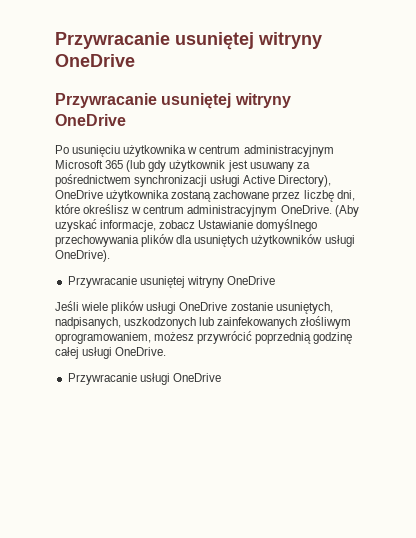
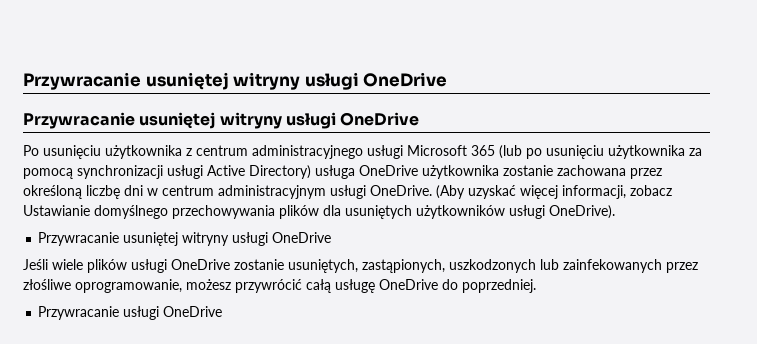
[55,32,322,50] Przywracanie usuniętej witryny -> [23,72,359,90] Przywracanie usuniętej witryny usługi
(291, 100) none -> [285,112,336,129] usługi
[187,145,334,157] [55,160,310,172] [55,174,332,187] [55,190,355,202] [55,204,278,217] w centrum administracyjnym Microsoft 365 (lub gdy użytkownik jest usuwany za pośrednictwem synchronizacji usługi Active Directory), OneDrive użytkownika zostaną zachowane przez liczbę dni, które określisz w centrum administracyjnym -> [186,145,702,159] [23,165,662,179] [23,185,366,199] z centrum administracyjnego usługi Microsoft 365 (lub po usunięciu użytkownika za pomocą synchronizacji usługi Active Directory) usługa OneDrive użytkownika zostanie zachowana przez określoną liczbę dni w centrum administracyjnym usługi
[100,220,157,232] informacje, -> [520,185,626,199] więcej informacji,
(224, 282) none -> [232,232,269,246] usługi
[55,317,121,329] nadpisanych, -> [362,259,445,273] zastąpionych,
[300,316,352,329] [55,331,353,344] [55,347,167,359] złośliwym oprogramowaniem, możesz przywrócić poprzednią godzinę całej usługi OneDrive. -> [666,262,698,273] [23,279,536,293] przez złośliwe oprogramowanie, możesz przywrócić całą usługę OneDrive do poprzedniej.

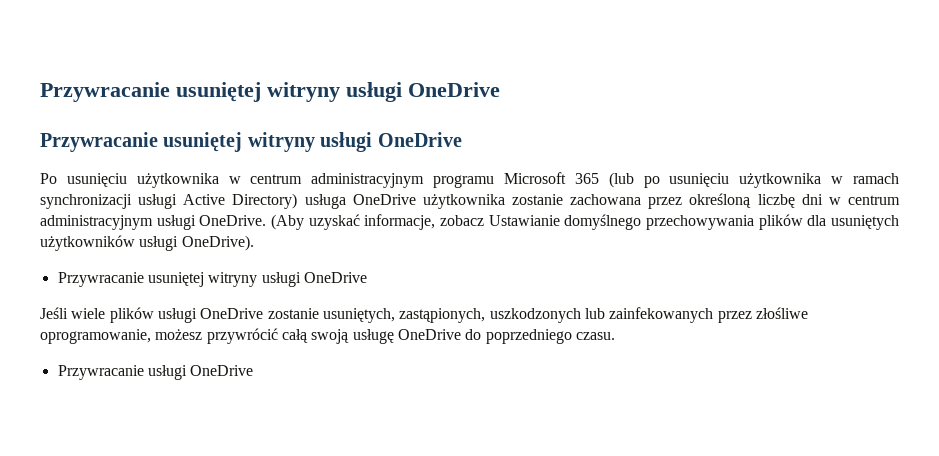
[186,145,403,159] z centrum administracyjnego usługi -> [228,173,495,188] w centrum administracyjnym programu
[689,148,702,156] [23,168,73,179] za pomocą -> [831,173,900,184] w ramach
[520,185,626,199] więcej informacji, -> [364,214,436,230] informacje,
(331, 286) none -> [311,329,350,344] swoją
[462,279,536,293] poprzedniej. -> [485,329,615,344] poprzedniego czasu.

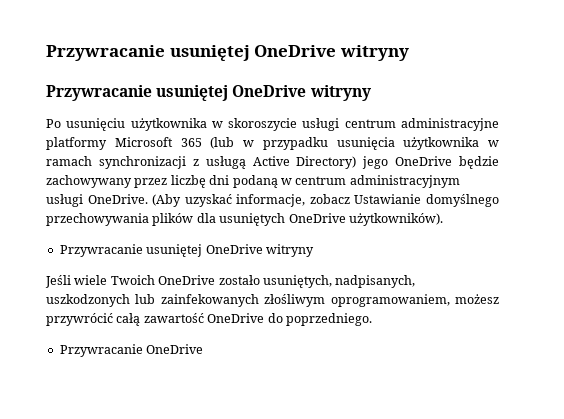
[40,82,500,102] [40,132,462,152] Przywracanie usuniętej witryny usługi OneDrive // Przywracanie usuniętej witryny usługi OneDrive -> [46,45,409,61] [46,85,371,101] Przywracanie usuniętej OneDrive witryny // Przywracanie usuniętej OneDrive witryny
[250,172,900,188] [40,193,752,209] centrum administracyjnym programu Microsoft 365 (lub po usunięciu użytkownika w ramach synchronizacji usługi Active Directory) usługa OneDrive użytkownika zostanie zachowana przez określoną -> [228,118,499,131] [46,137,499,150] [46,156,499,169] [46,175,168,188] skoroszycie usługi centrum administracyjne platformy Microsoft 365 (lub w przypadku usunięcia użytkownika w ramach synchronizacji z usługą Active Directory) jego OneDrive będzie zachowywany przez
(823, 199) none -> [232,175,278,188] podaną
[40,235,254,251] [57,272,367,287] użytkowników usługi OneDrive). // Przywracanie usuniętej witryny usługi OneDrive -> [288,213,443,226] [59,244,314,257] OneDrive użytkowników). // Przywracanie usuniętej OneDrive witryny
[109,307,808,323] [40,328,615,344] [57,365,187,380] plików usługi OneDrive zostanie usuniętych, zastąpionych, uszkodzonych lub zainfekowanych przez złośliwe oprogramowanie, możesz przywrócić całą swoją usługę OneDrive do poprzedniego czasu. // Przywracanie usługi -> [110,275,416,288] [46,294,499,307] [46,313,372,326] [59,344,143,357] Twoich OneDrive zostało usuniętych, nadpisanych, uszkodzonych lub zainfekowanych złośliwym oprogramowaniem, możesz przywrócić całą zawartość OneDrive do poprzedniego. // Przywracanie

